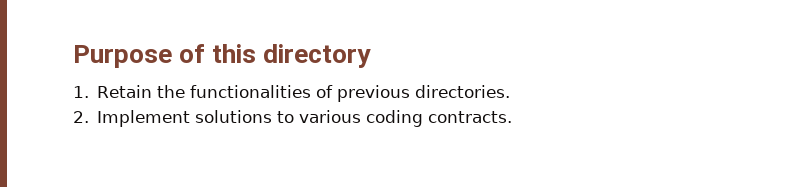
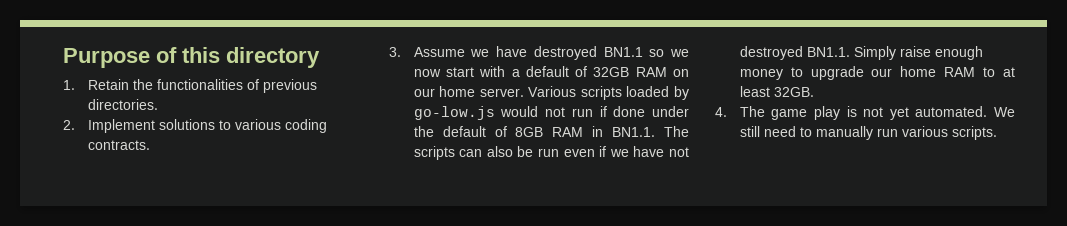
(513, 117) none -> [389,46,689,60] [413,66,689,77] [413,86,689,100] [413,106,689,120] [413,126,689,137] [413,146,689,160] [739,46,983,60] [739,66,1015,80] [739,86,814,97] [715,106,1015,120] [739,126,997,140] // 3. Assume we have destroyed BN1.1 so we now start with a default of 32GB RAM on our home server. Various scripts loaded by go-low.js would not run if done under the default of 8GB RAM in BN1.1. The scripts can also be run even if we have not destroyed BN1.1. Simply raise enough money to upgrade our home RAM to at least 32GB. // 4. The game play is not yet automated. We still need to manually run various scripts.

